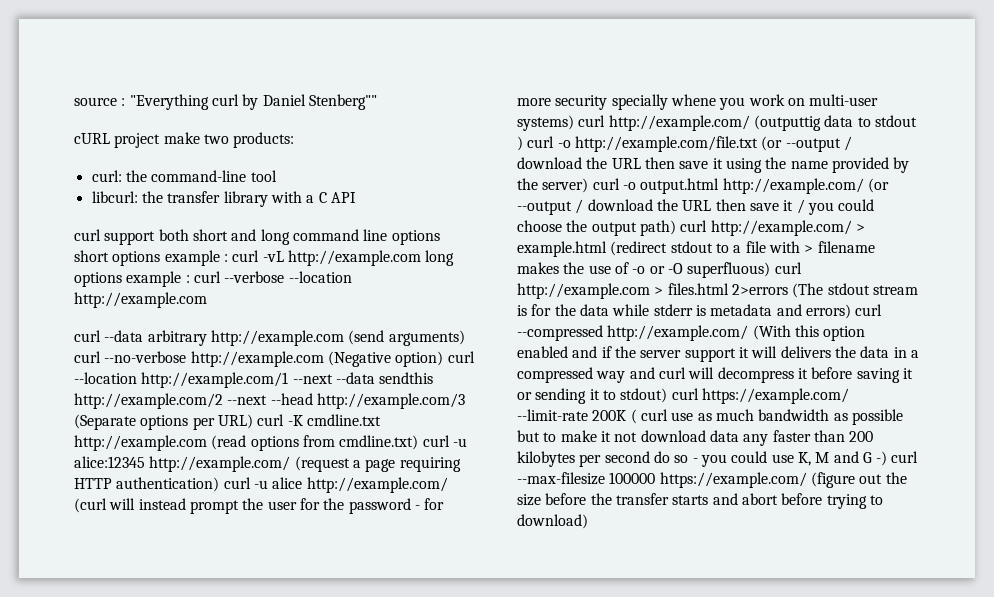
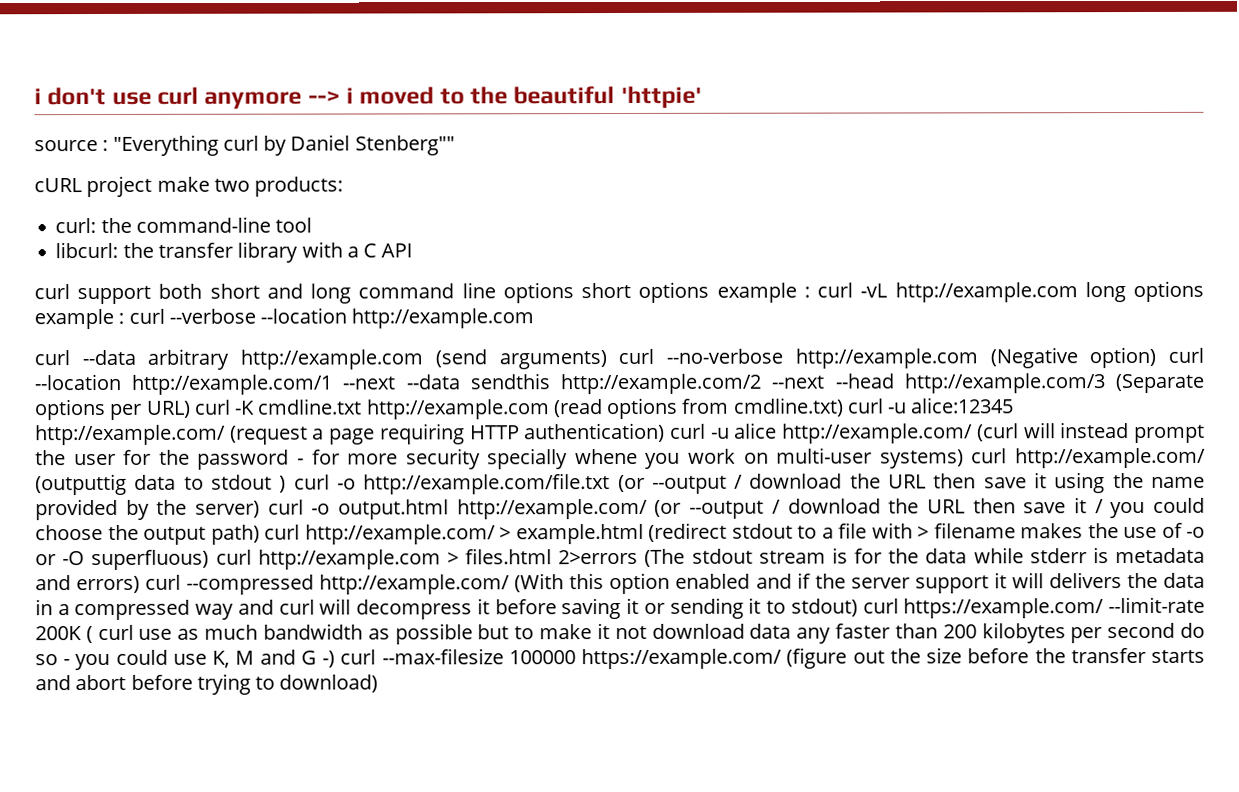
(74, 101) none -> [34,85,702,109] i don't use curl anymore --> i moved to the beautiful 'httpie' //

